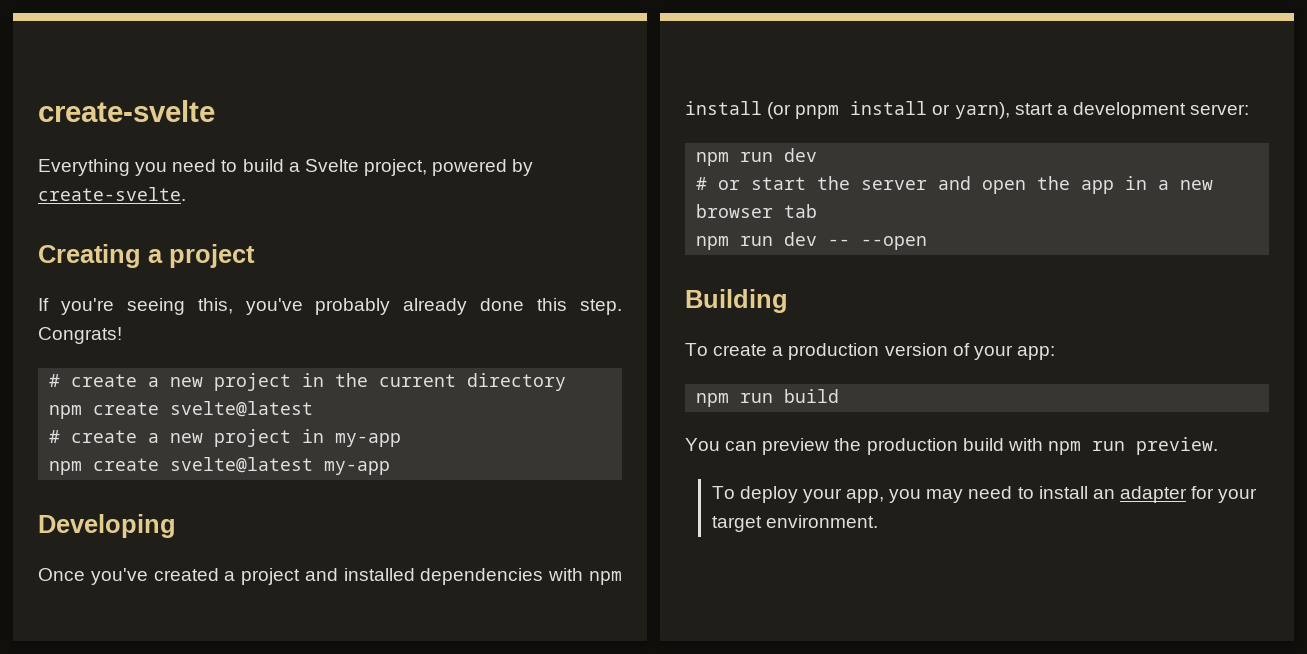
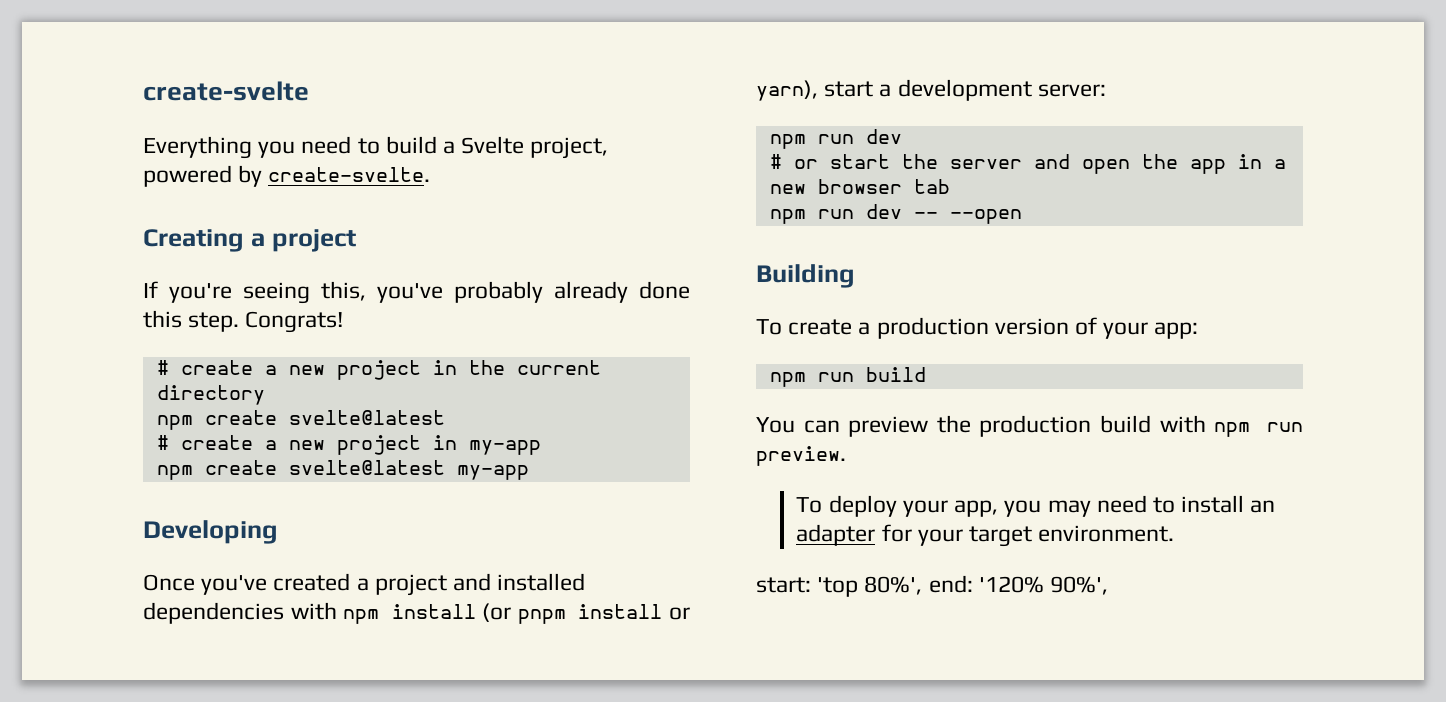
(878, 521) none -> [756,575,1109,597] // start: 'top 80%', end: '120% 90%',

